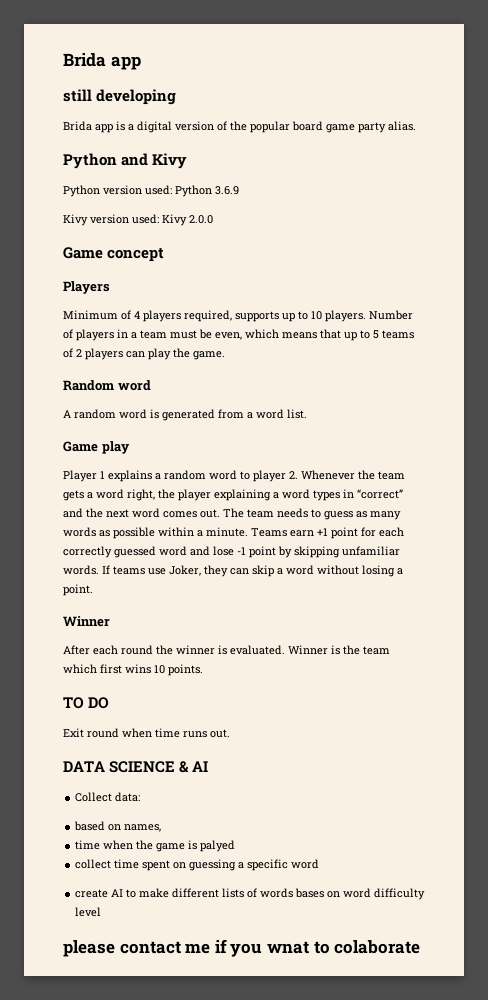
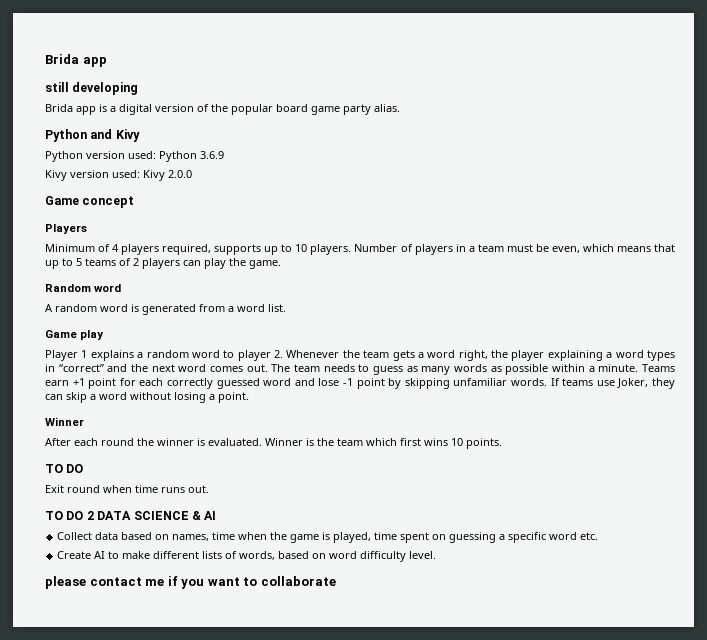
(230, 733) none -> [45,511,94,520] TO DO 2
[115,792,141,802] data: // -> [95,532,119,540] data
(162, 828) // -> (210, 537) none
[200,840,236,852] [75,859,112,869] palyed // collect -> [333,532,372,543] played,
[75,889,109,898] // create -> [580,532,599,540] [57,551,92,559] etc. // Create
[260,888,325,898] words bases -> [239,551,310,560] words, based
[75,907,102,917] level -> [409,551,437,559] level.
[266,940,421,954] wnat to colaborate -> [207,576,336,586] want to collaborate

